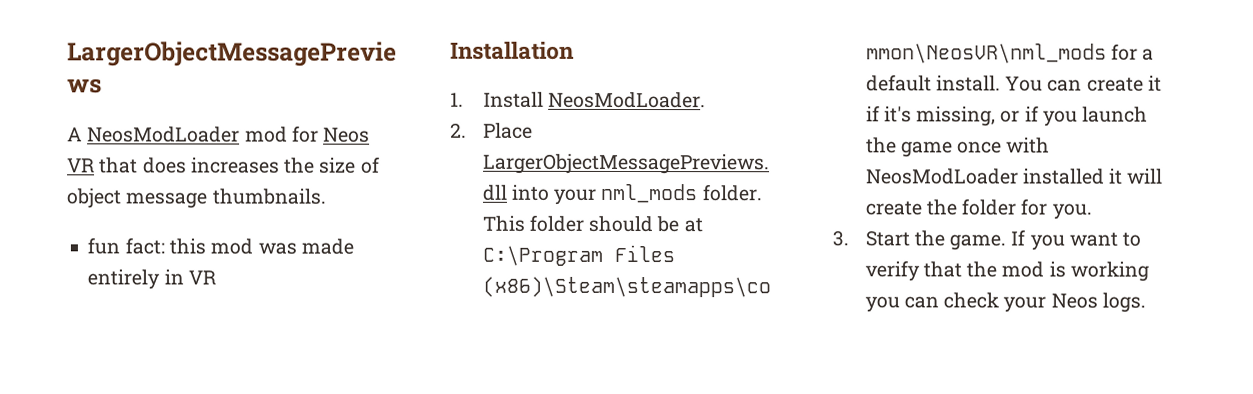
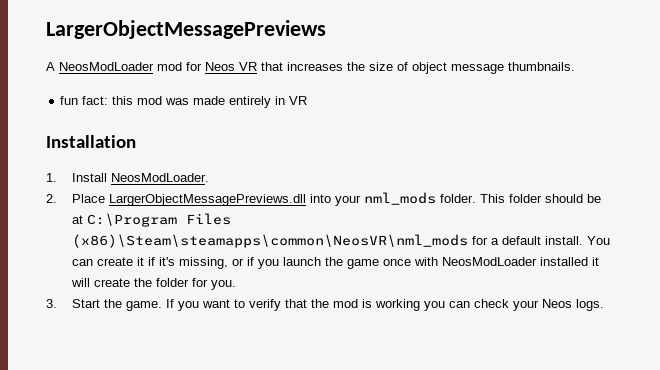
[142,157,187,174] does -> (283, 66) none

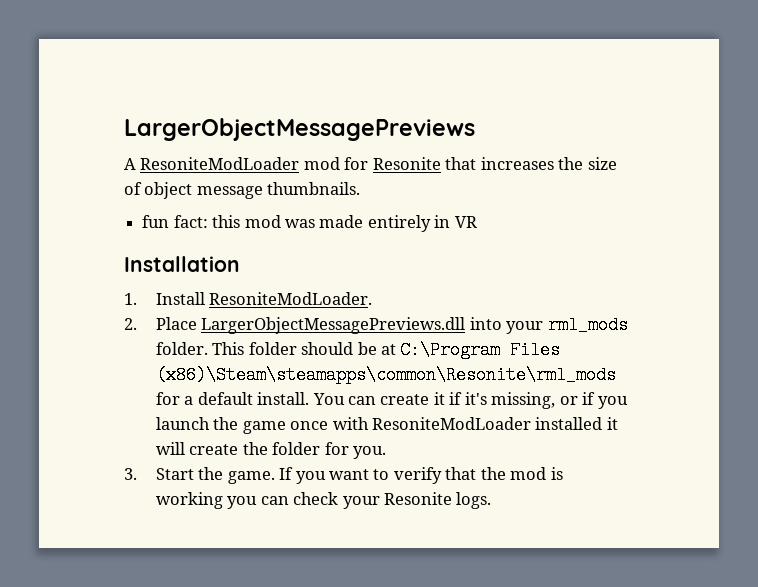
[59,62,154,71] NeosModLoader -> [140,157,300,170] ResoniteModLoader
[205,62,257,71] Neos VR -> [372,157,441,170] Resonite
[110,173,209,182] NeosModLoader. -> [209,292,373,305] ResoniteModLoader.
[363,192,436,205] nml_mods -> [547,316,628,334] rml_mods
[71,234,468,248] (x86)\Steam\steamapps\common\NeosVR\nml_mods -> [155,366,616,384] (x86)\Steam\steamapps\common\Resonite\rml_mods
[441,257,537,266] NeosModLoader -> [372,417,532,430] ResoniteModLoader
[541,299,572,308] Neos -> [384,492,453,505] Resonite

